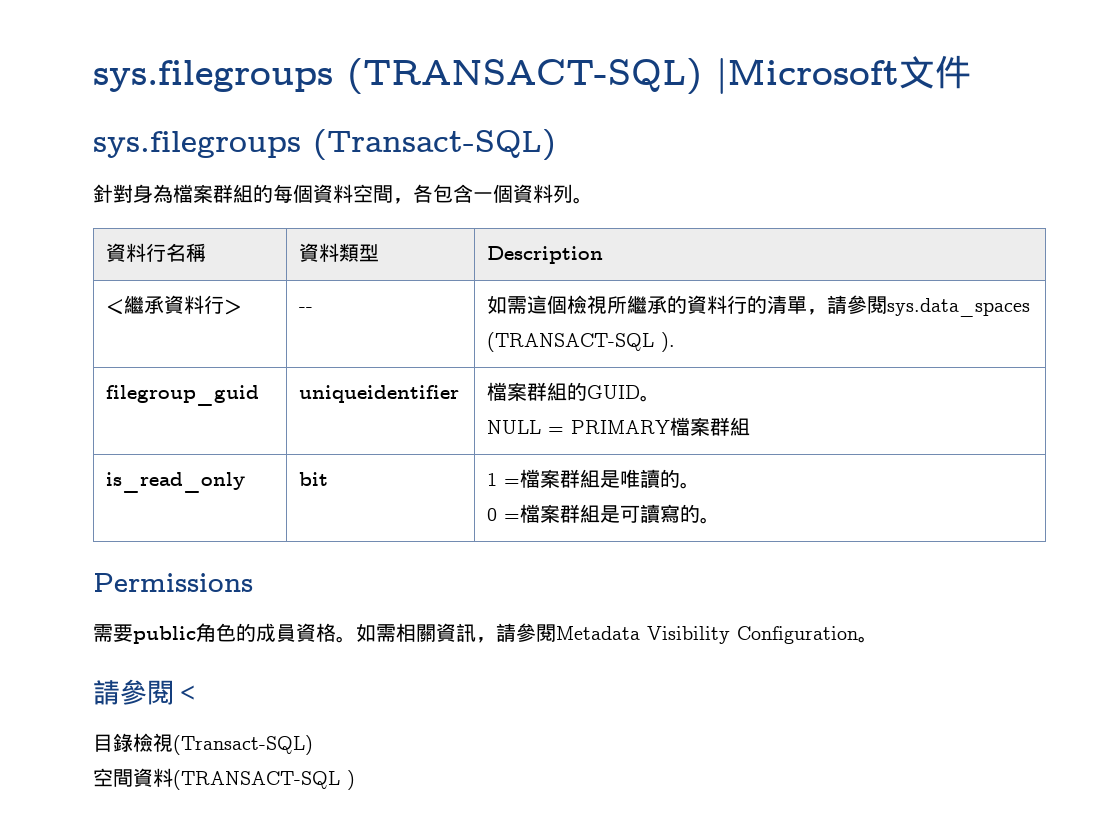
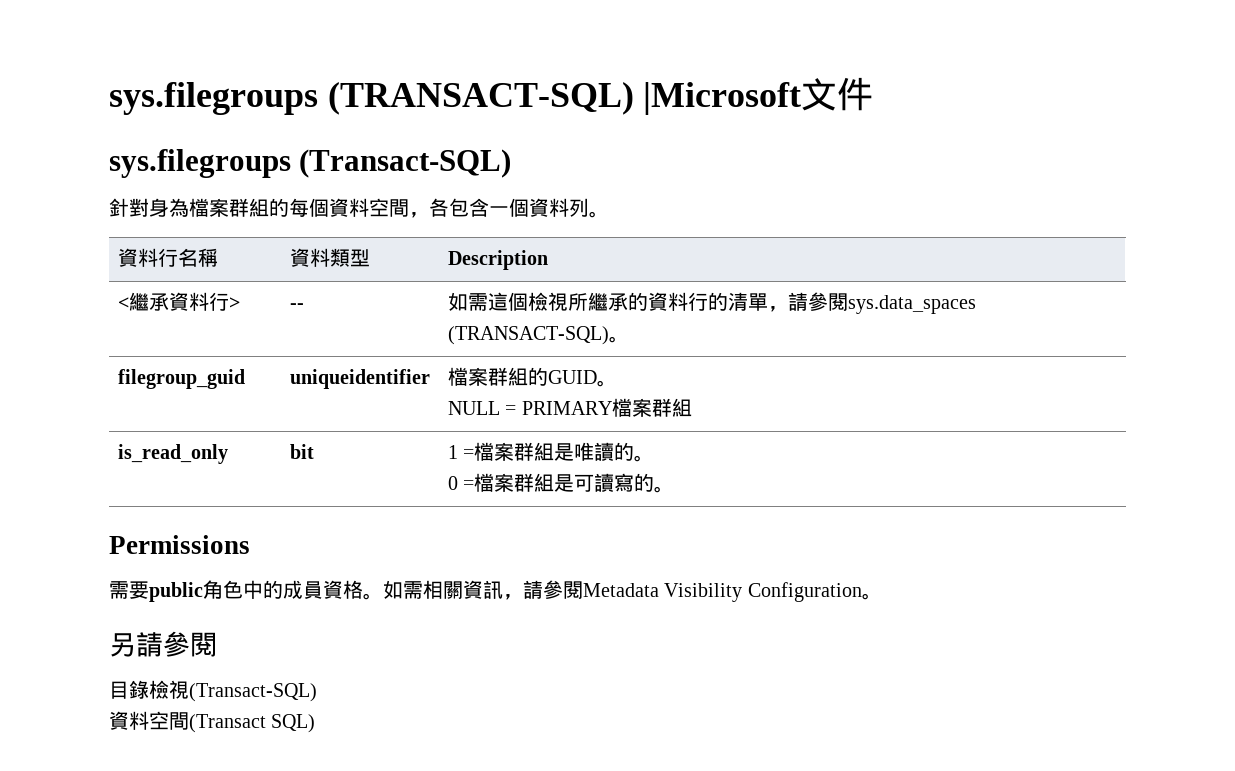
[487,332,676,352] (TRANSACT-SQL ). -> [447,326,629,345] (TRANSACT-SQL)。
(236, 632) none -> [243,580,263,599] 中
[93,679,201,705] 請參閱＜ -> [109,631,217,657] 另請參閱
[93,768,355,790] 空間資料(TRANSACT-SQL ) -> [109,711,316,733] 資料空間(Transact SQL)

